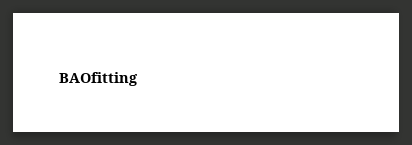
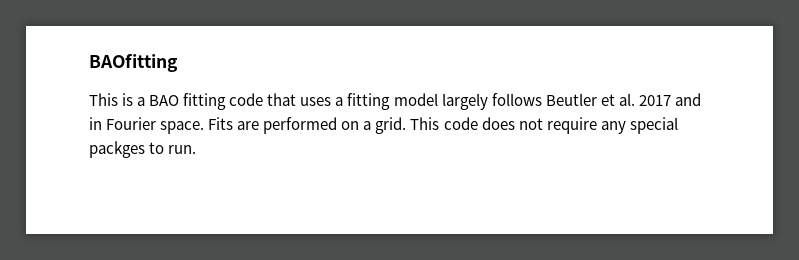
(138, 79) none -> [89,93,701,110] [89,117,678,134] [89,141,197,158] // This is a BAO fitting code that uses a fitting model largely follows Beutler et al. 2017 and in Fourier space. Fits are performed on a grid. This code does not require any special packges to run.

